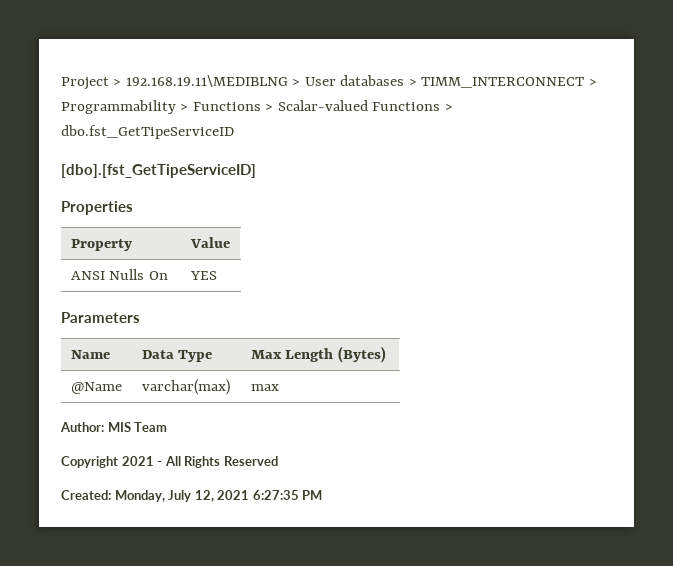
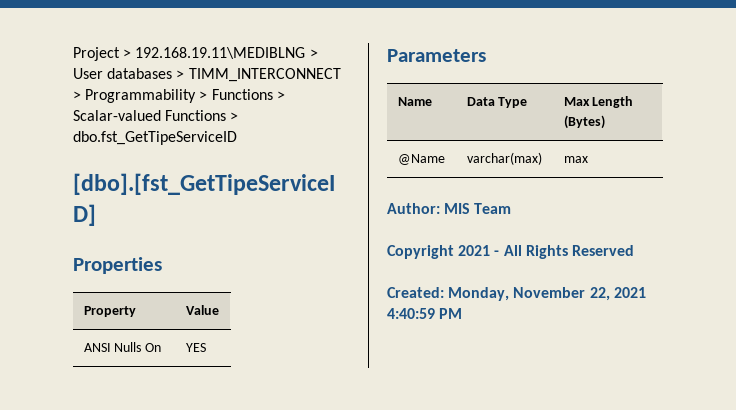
[168,490,299,502] July 12, 2021 6:27:35 -> [513,287,646,301] [387,308,435,319] November 22, 2021 4:40:59

